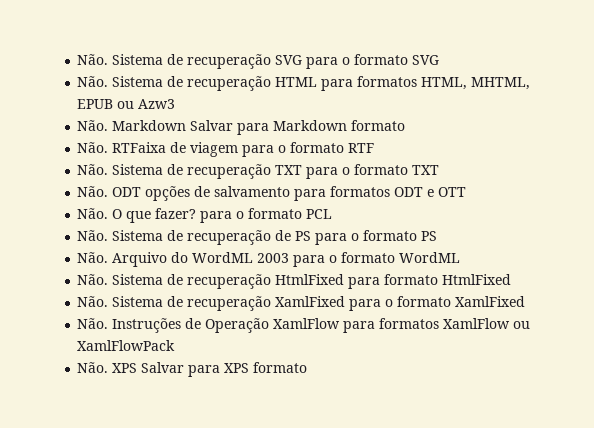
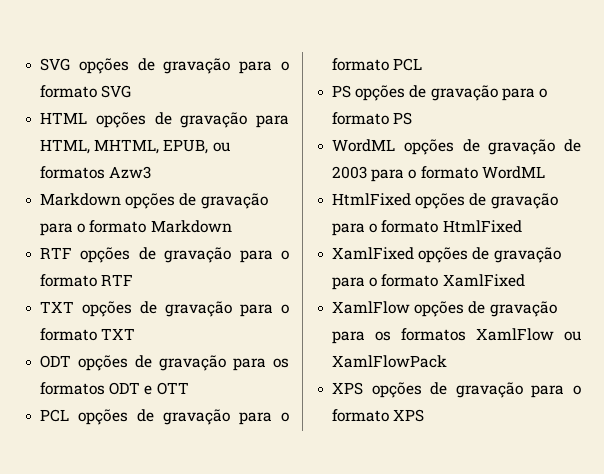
[77,54,303,69] Não. Sistema de recuperação SVG -> [40,58,231,74] SVG opções de gravação
[77,76,531,91] [77,99,176,109] [77,120,406,135] [77,142,239,157] Não. Sistema de recuperação HTML para formatos HTML, MHTML, EPUB ou Azw3 // Não. Markdown Salvar para Markdown formato // Não. RTFaixa de viagem -> [40,112,289,128] [40,139,230,154] [40,166,152,179] [40,193,268,209] [40,220,232,236] [40,247,232,263] HTML opções de gravação para HTML, MHTML, EPUB, ou formatos Azw3 // Markdown opções de gravação para o formato Markdown // RTF opções de gravação
[77,164,303,179] Não. Sistema de recuperação TXT -> [40,301,233,317] TXT opções de gravação
[77,186,109,197] Não. -> (136, 334) none
[214,186,327,201] salvamento para -> [159,355,289,371] gravação para os
[77,208,197,223] Não. O que fazer? -> [40,409,231,425] PCL opções de gravação
[77,230,312,245] Não. Sistema de recuperação de PS -> [332,85,498,101] PS opções de gravação
[77,252,254,267] Não. Arquivo do WordML -> [332,139,581,155] WordML opções de gravação de
[77,274,512,289] [77,296,526,311] [77,318,531,333] [77,340,176,351] [77,362,308,377] Não. Sistema de recuperação HtmlFixed para formato HtmlFixed // Não. Sistema de recuperação XamlFixed para o formato XamlFixed // Não. Instruções de Operação XamlFlow para formatos XamlFlow ou XamlFlowPack // Não. XPS Salvar para XPS formato -> [332,193,558,209] [332,220,522,236] [332,247,561,263] [332,274,525,290] [332,301,557,317] [332,328,581,344] [332,355,448,368] [332,382,581,398] [332,409,425,422] HtmlFixed opções de gravação para o formato HtmlFixed // XamlFixed opções de gravação para o formato XamlFixed // XamlFlow opções de gravação para os formatos XamlFlow ou XamlFlowPack // XPS opções de gravação para o formato XPS

